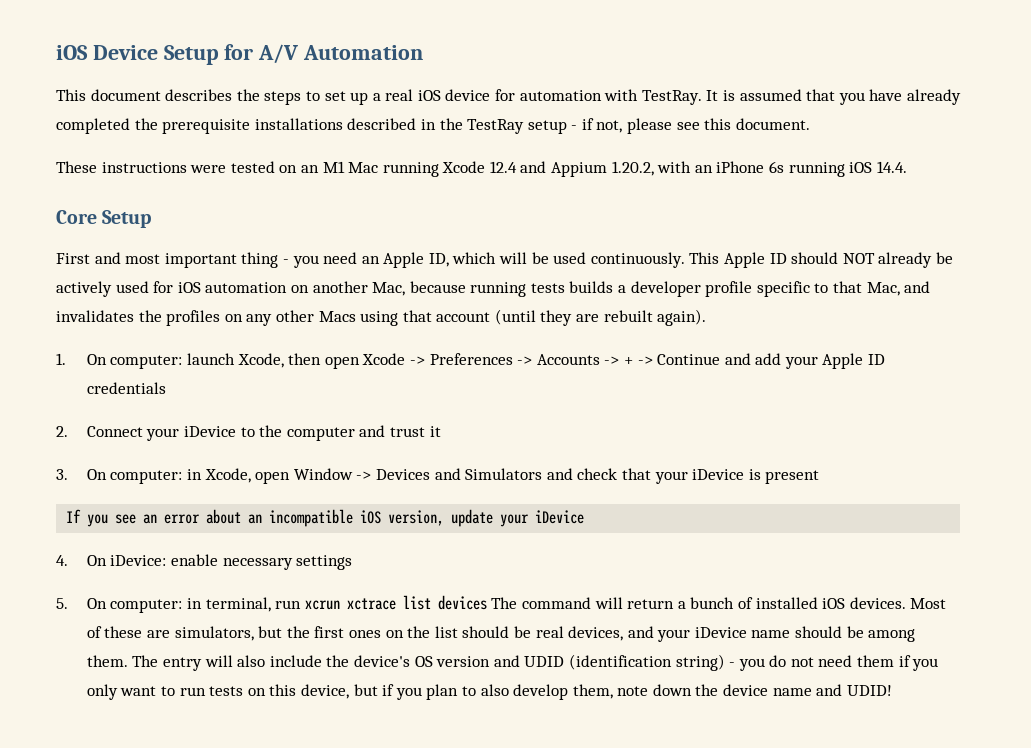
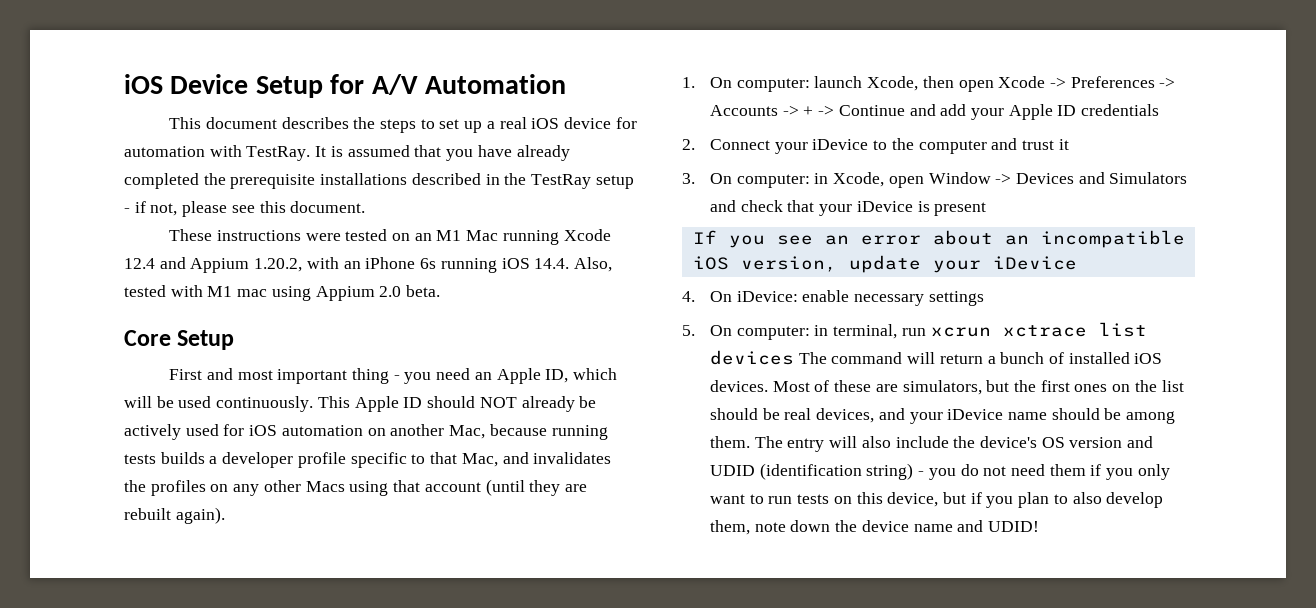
(907, 167) none -> [573,257,612,272] [124,285,441,301] Also, tested with M1 mac using Appium 2.0 beta.

